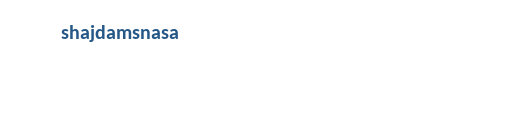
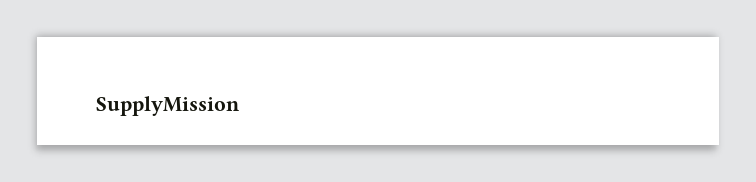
[61,25,179,42] shajdamsnasa -> [96,96,240,116] SupplyMission

